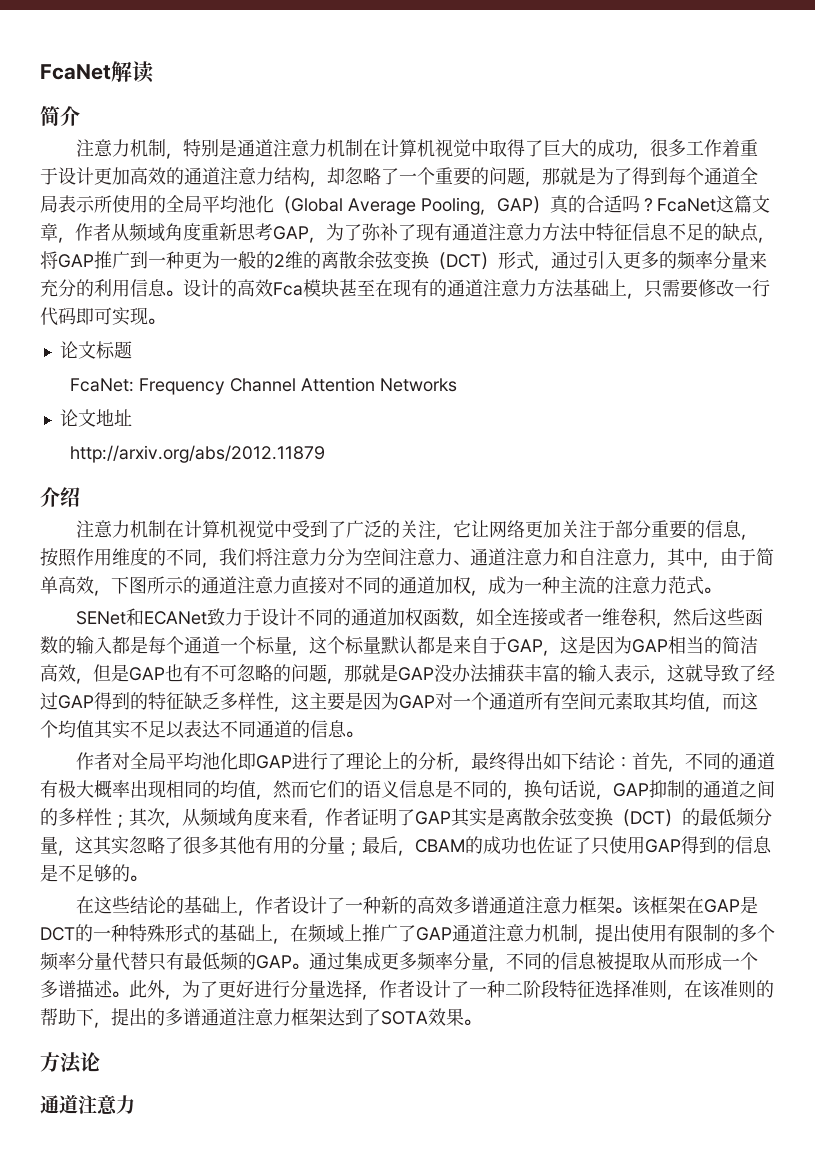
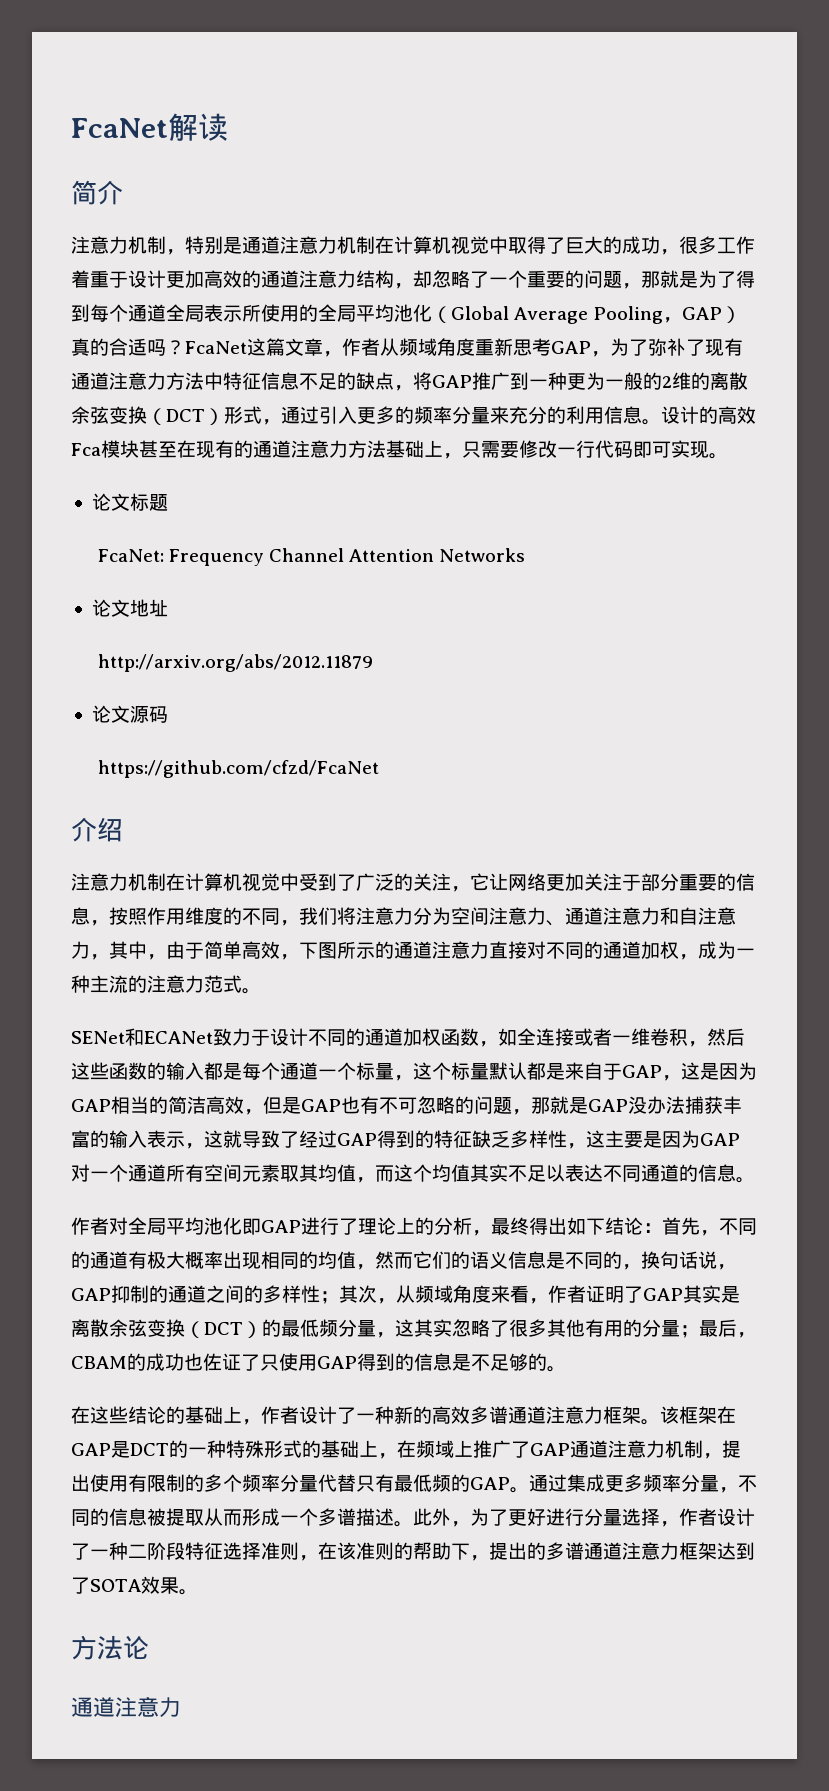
(325, 454) none -> [91,705,168,723] [97,760,380,778] // 论文源码 // https://github.com/cfzd/FcaNet

